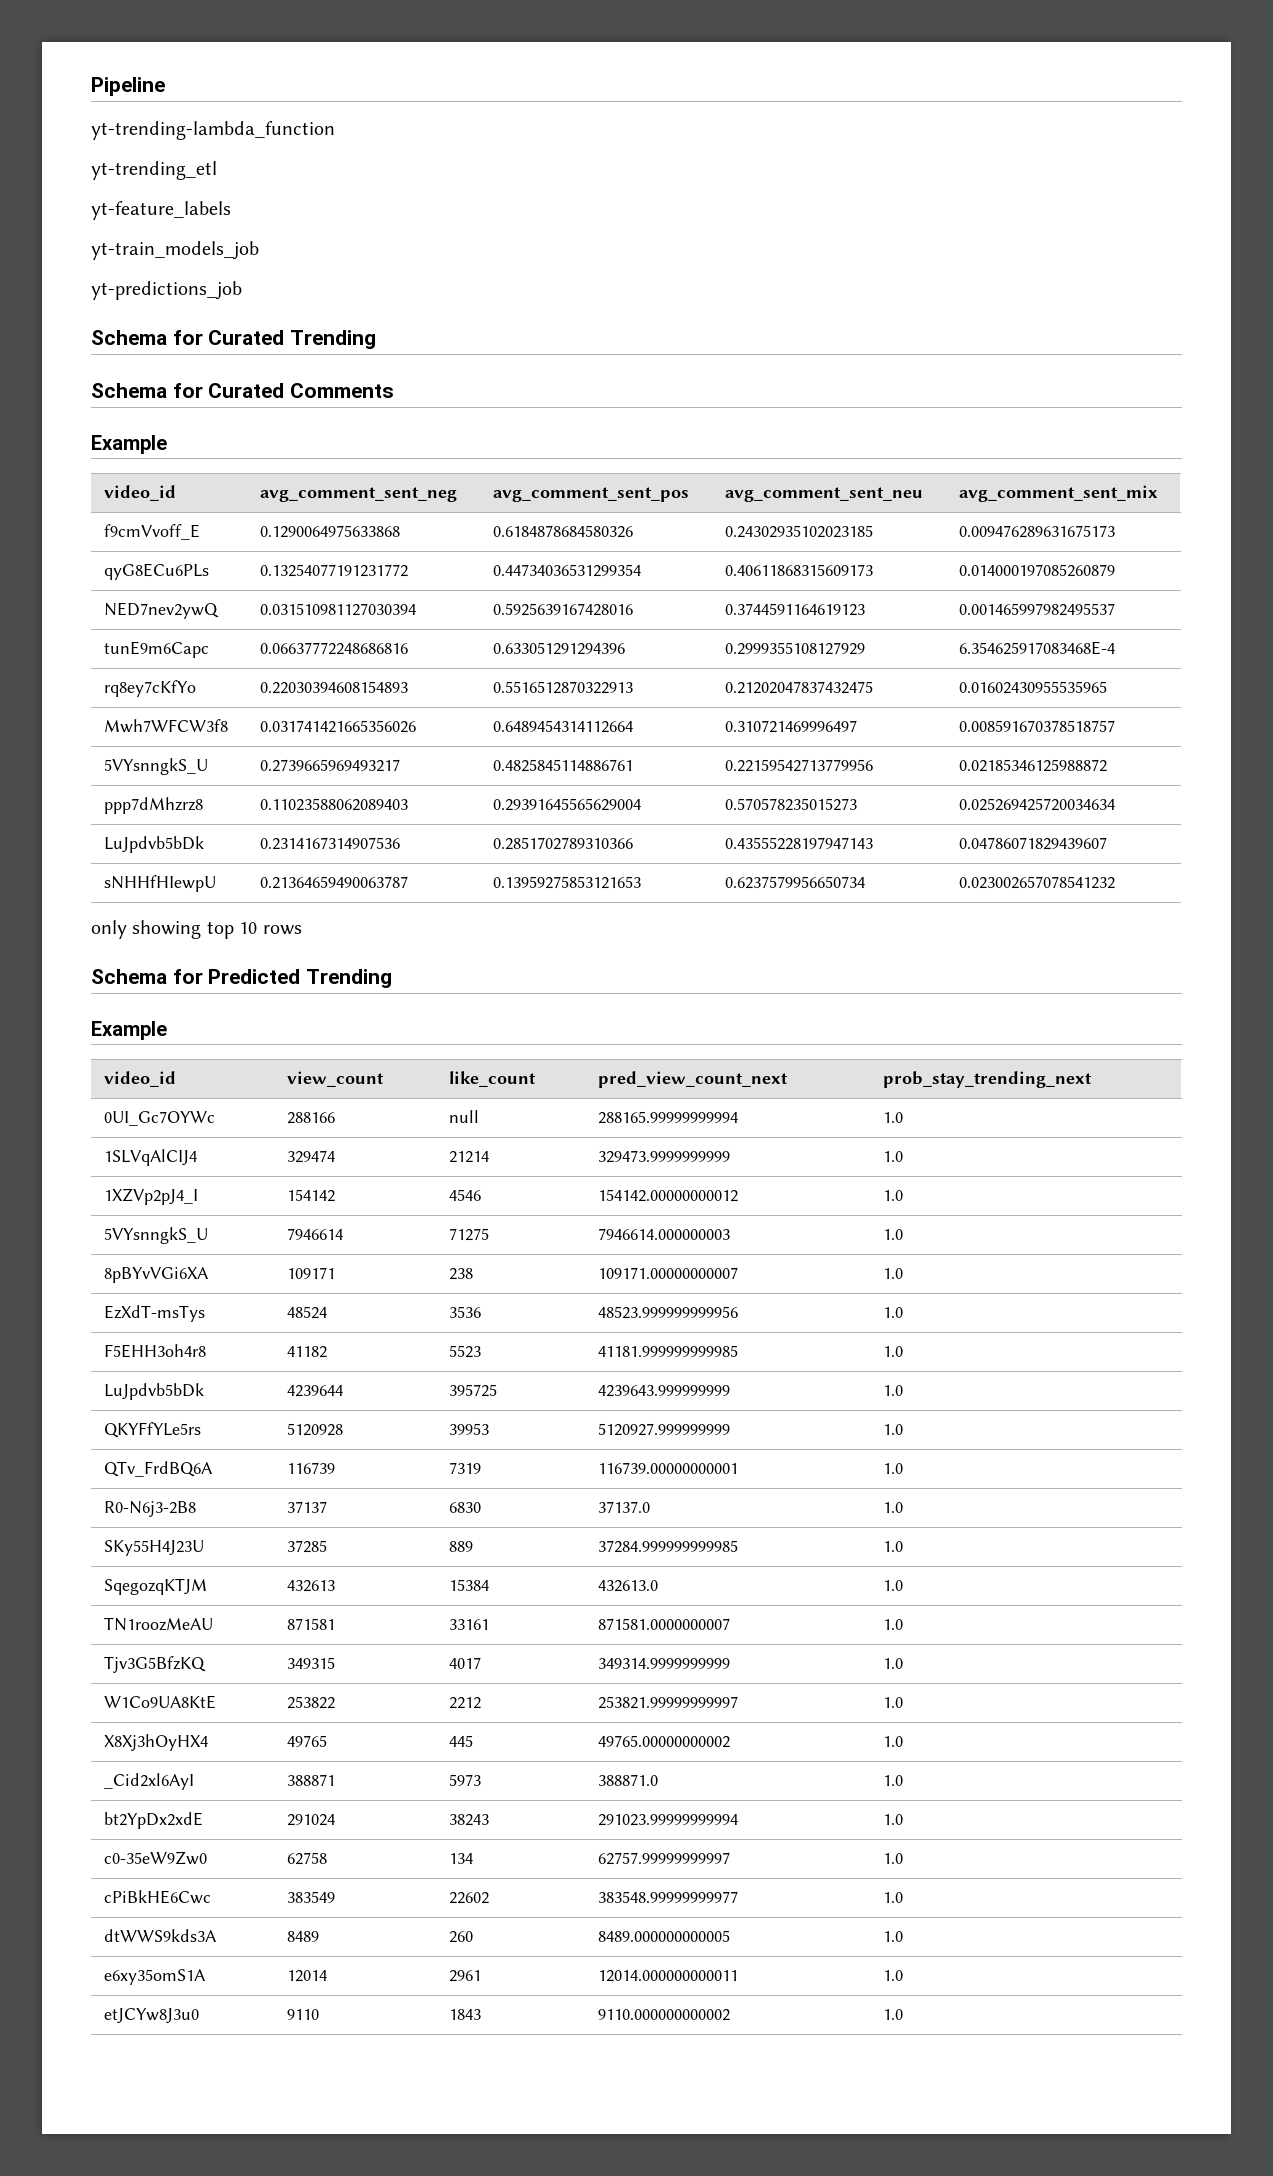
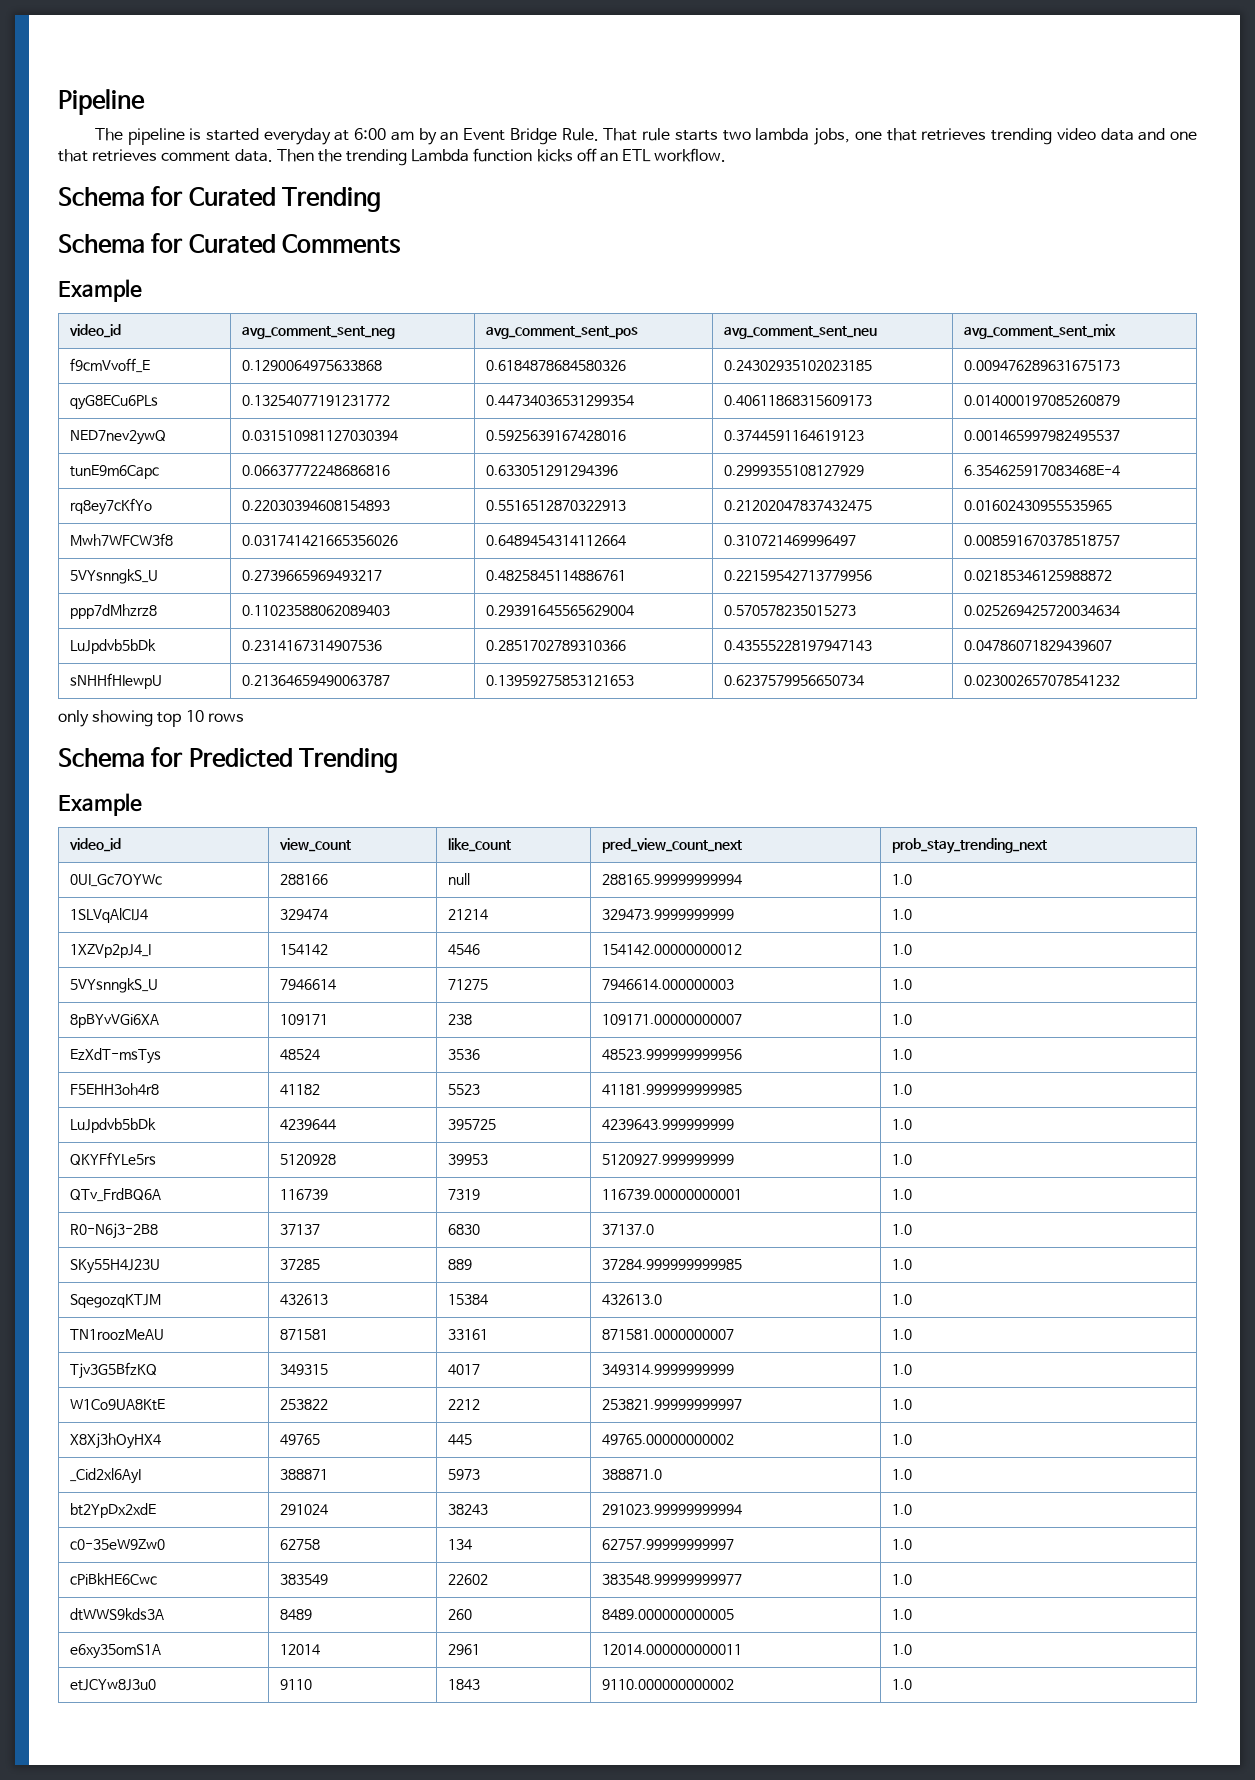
[91,121,335,140] [91,161,217,180] [91,201,231,220] [91,241,259,260] [91,281,242,300] yt-trending-lambda_function // yt-trending_etl // yt-feature_labels // yt-train_models_job // yt-predictions_job -> [94,128,1198,145] [58,148,727,166] The pipeline is started everyday at 6:00 am by an Event Bridge Rule. That rule starts two lambda jobs, one that retrieves trending video data and one that retrieves comment data. Then the trending Lambda function kicks off an ETL workflow.

